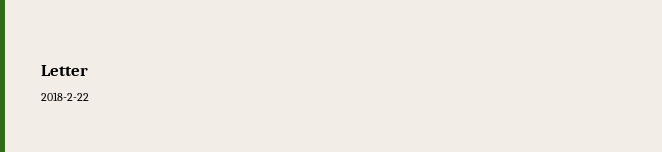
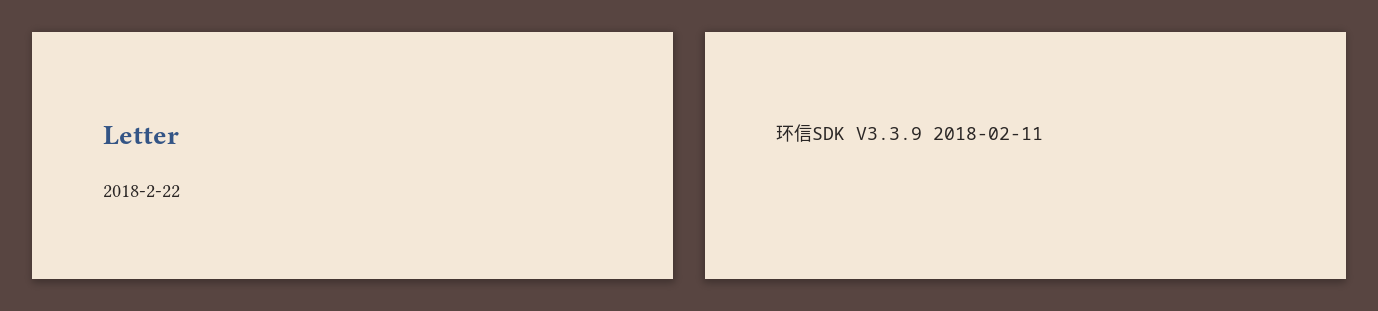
(89, 96) none -> [776,124,1043,142] // 环信SDK V3.3.9 2018-02-11

